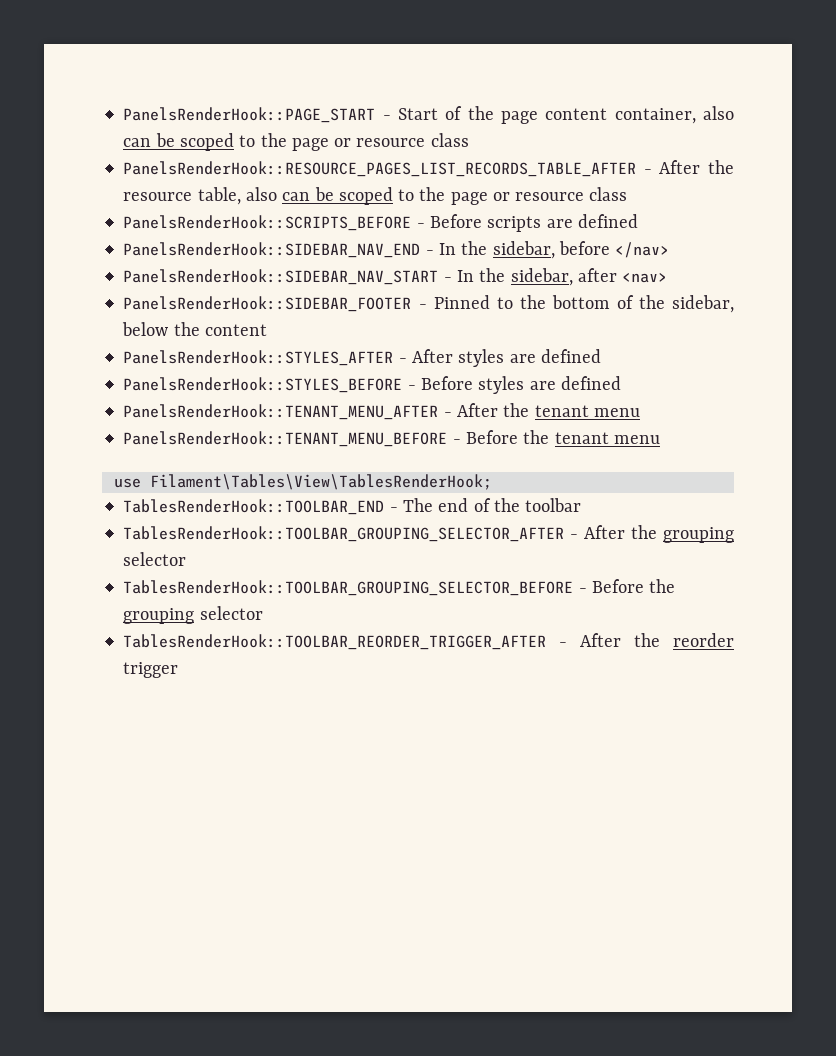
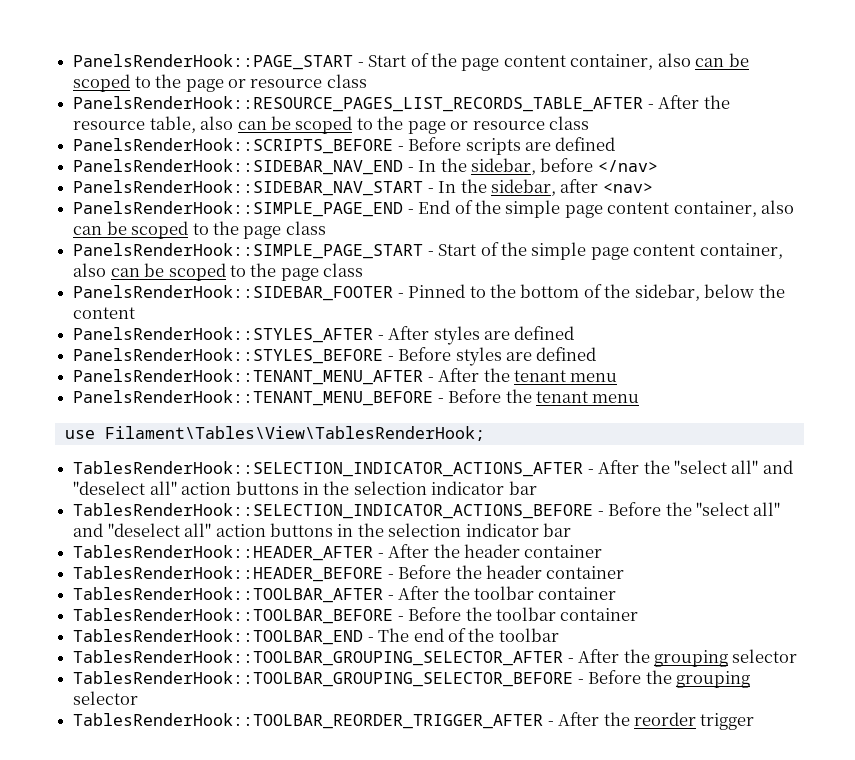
(668, 278) none -> [73,200,795,218] [73,221,326,239] [73,242,783,260] [73,263,364,281] // PanelsRenderHook::SIMPLE_PAGE_END - End of the simple page content container, also can be scoped to the page class // PanelsRenderHook::SIMPLE_PAGE_START - Start of the simple page content container, also can be scoped to the page class
(492, 482) none -> [73,460,793,477] [73,481,537,495] [73,502,781,519] [73,523,572,537] [73,544,603,561] [73,565,625,582] [73,586,617,603] [73,607,639,624] // TablesRenderHook::SELECTION_INDICATOR_ACTIONS_AFTER - After the "select all" and "deselect all" action buttons in the selection indicator bar // TablesRenderHook::SELECTION_INDICATOR_ACTIONS_BEFORE - Before the "select all" and "deselect all" action buttons in the selection indicator bar // TablesRenderHook::HEADER_AFTER - After the header container // TablesRenderHook::HEADER_BEFORE - Before the header container // TablesRenderHook::TOOLBAR_AFTER - After the toolbar container // TablesRenderHook::TOOLBAR_BEFORE - Before the toolbar container

